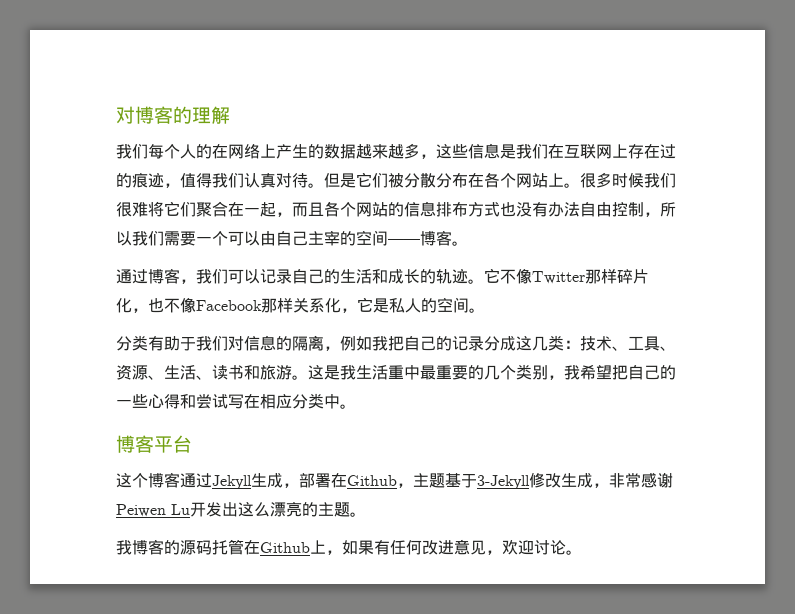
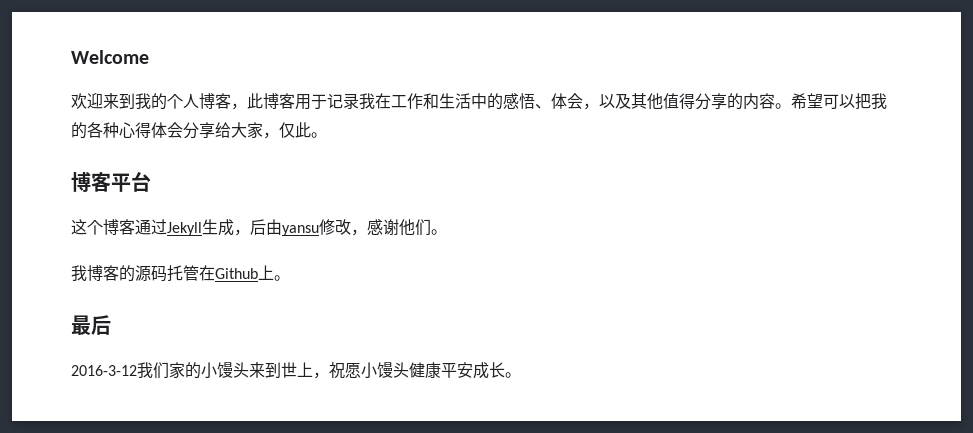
[116,106,230,124] [116,143,676,159] [116,172,676,188] [116,201,676,217] [116,230,468,246] [116,268,649,284] [116,297,485,313] [116,335,676,351] [116,364,676,380] [116,393,340,409] 对博客的理解 // 我们每个人的在网络上产生的数据越来越多，这些信息是我们在互联网上存在过的痕迹，值得我们认真对待。但是它们被分散分布在各个网站上。很多时候我们很难将它们聚合在一起，而且各个网站的信息排布方式也没有办法自由控制，所以我们需要一个可以由自己主宰的空间——博客。 // 通过博客，我们可以记录自己的生活和成长的轨迹。它不像Twitter那样碎片化，也不像Facebook那样关系化，它是私人的空间。 // 分类有助于我们对信息的隔离，例如我把自己的记录分成这几类：技术、工具、资源、生活、读书和旅游。这是我生活重中最重要的几个类别，我希望把自己的一些心得和尝试写在相应分类中 -> [71,50,149,64] [71,93,887,110] [71,122,311,139] Welcome // 欢迎来到我的个人博客，此博客用于记录我在工作和生活中的感悟、体会，以及其他值得分享的内容。希望可以把我的各种心得体会分享给大家，仅此
[299,472,673,489] [116,502,350,517] 部署在Github，主题基于3-Jekyll修改生成，非常感谢Peiwen Lu开发出这么漂亮的主题 -> [250,219,431,236] 后由yansu修改，感谢他们
[326,539,566,555] ，如果有任何改进意见，欢迎讨论 -> [274,275,290,281] [71,315,111,335] [71,362,505,379] 。 // 最后 // 2016-3-12我们家的小馒头来到世上，祝愿小馒头健康平安成长

